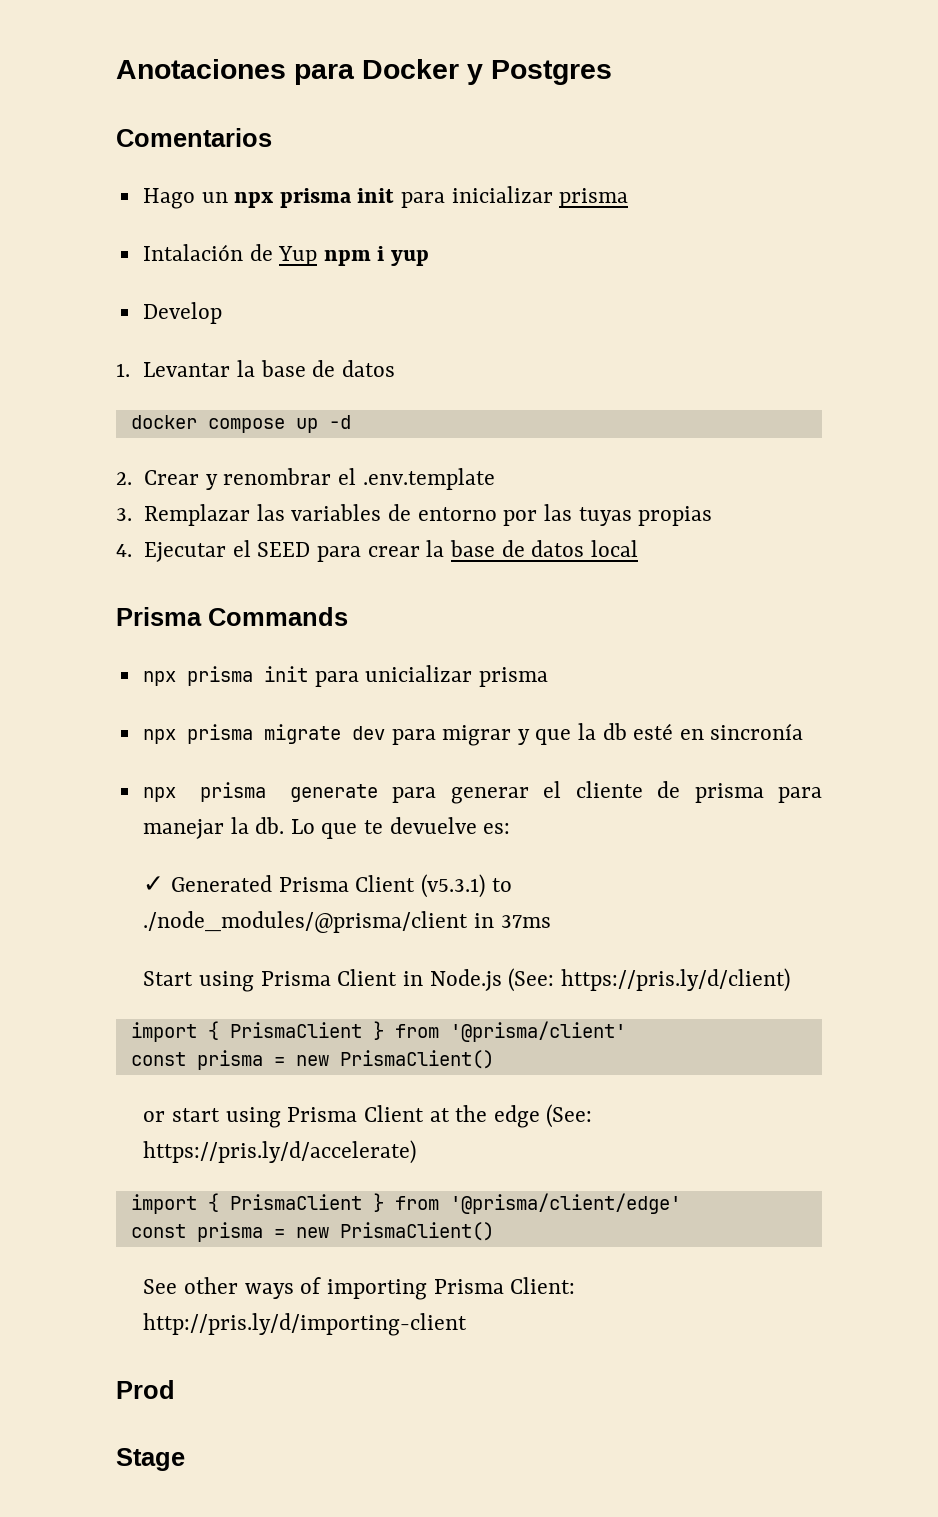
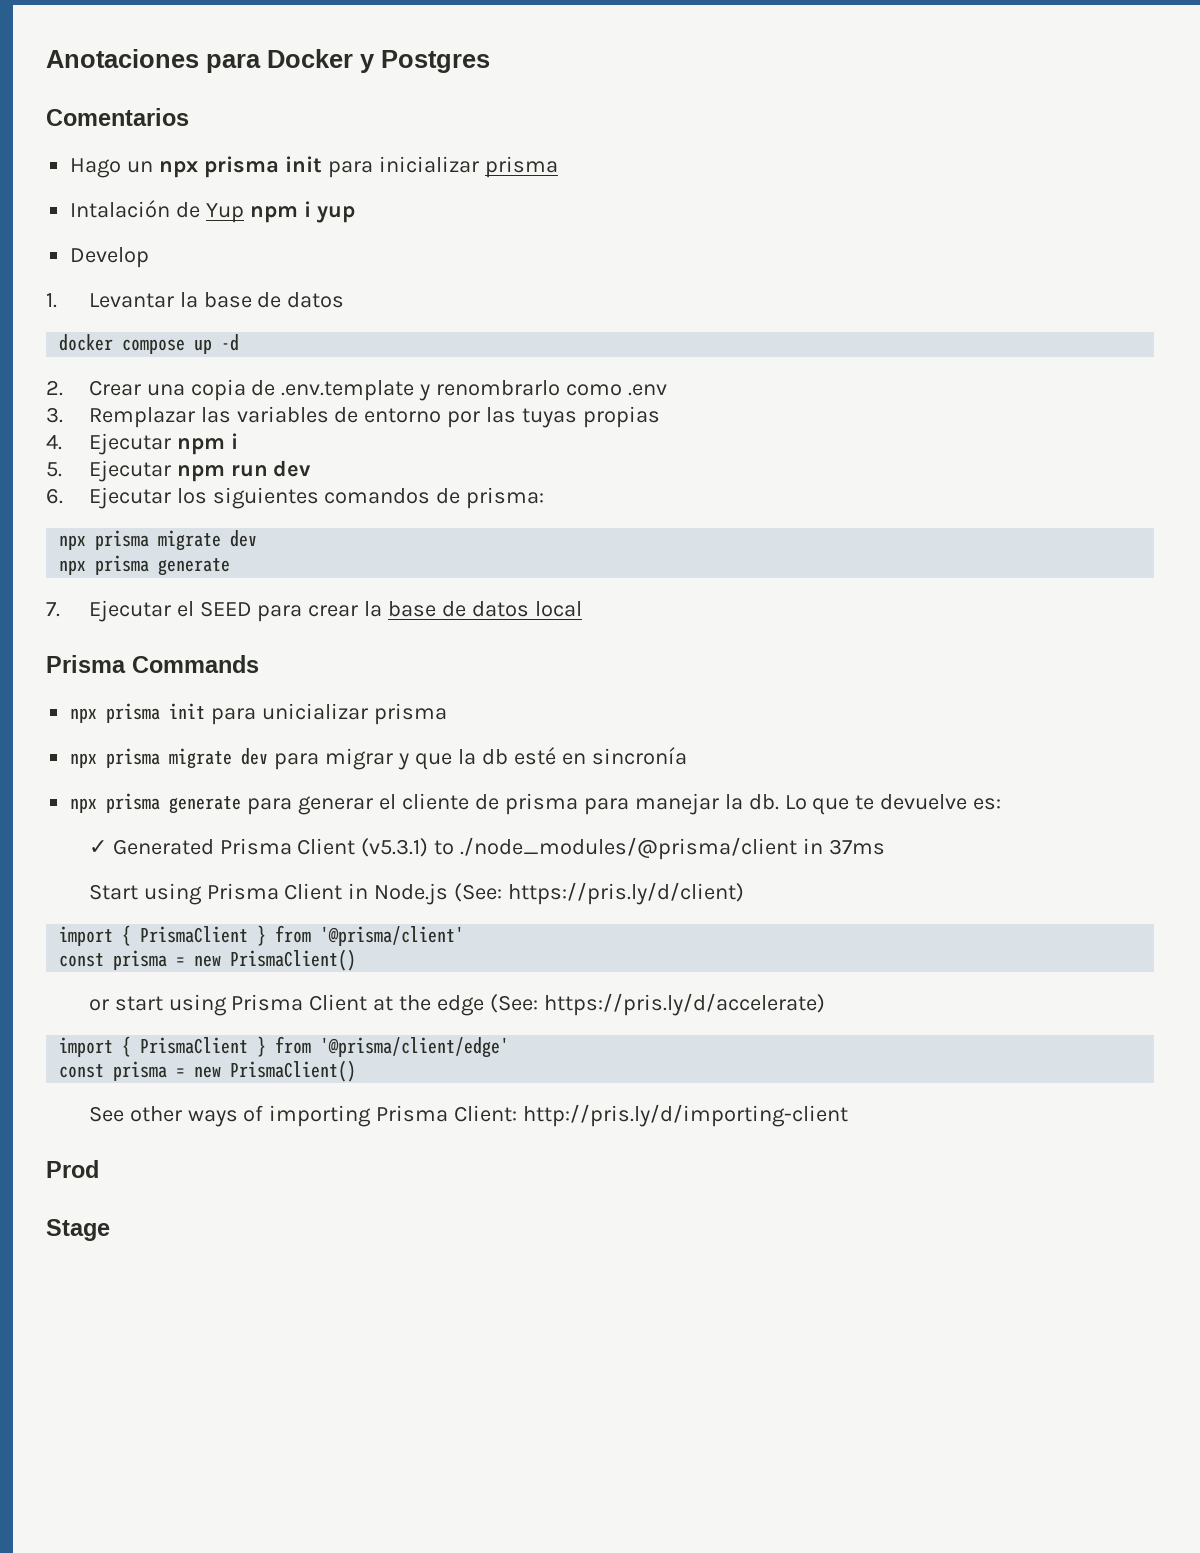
[205,468,495,490] y renombrar el .env.template -> [146,379,668,401] una copia de .env.template y renombrarlo como .env
(227, 552) none -> [176,433,238,455] [46,460,312,482] [46,487,545,509] [59,530,258,551] [59,555,231,576] [46,600,171,622] npm i // 5. Ejecutar npm run dev // 6. Ejecutar los siguientes comandos de prisma: // npx prisma migrate dev // npx prisma generate // 7. Ejecutar

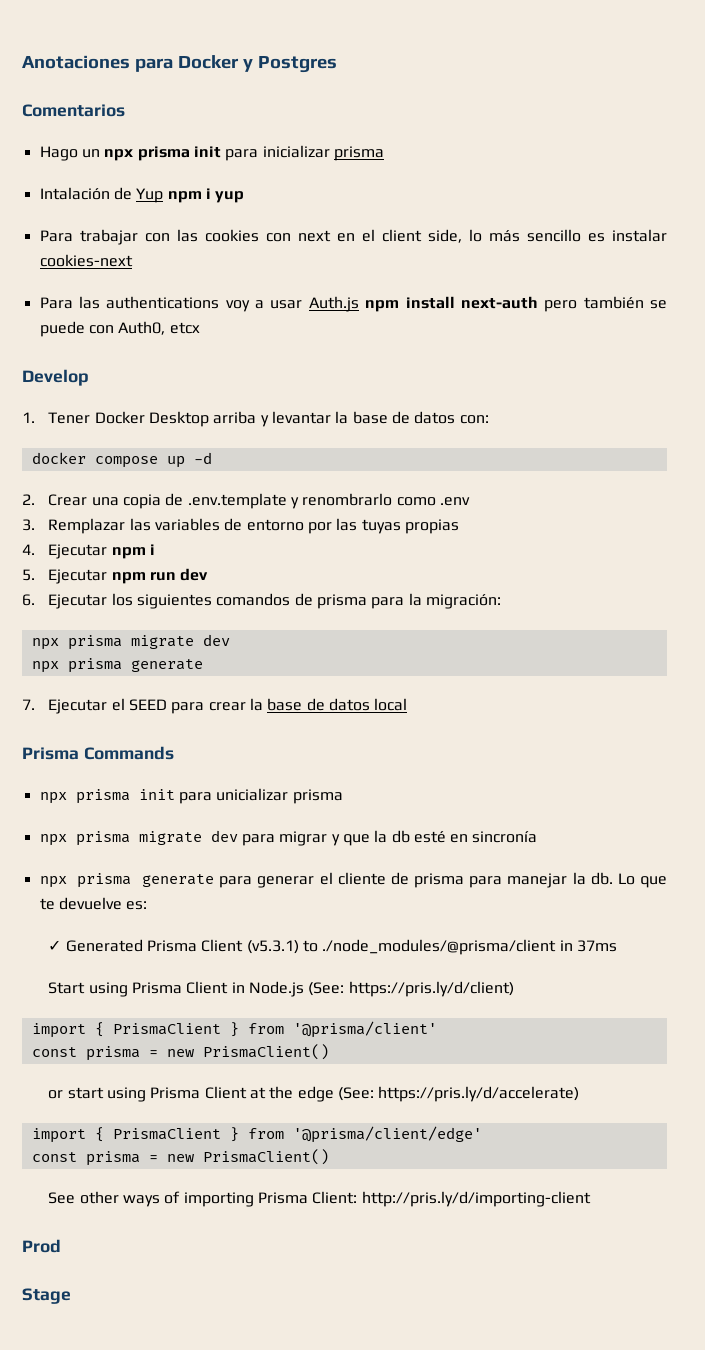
[70,247,150,268] [46,292,345,308] Develop // 1. Levantar la base de datos -> [39,229,667,245] [39,254,133,267] [39,296,668,312] [39,321,200,337] [22,369,89,386] [22,411,489,427] Para trabajar con las cookies con next en el client side, lo más sencillo es instalar cookies-next // Para las authentications voy a usar Auth.js npm install next-auth pero también se puede con Auth0, etcx // Develop // 1. Tener Docker Desktop arriba y levantar la base de datos con:
[466,487,545,509] prisma: -> [317,593,501,609] prisma para la migración:

